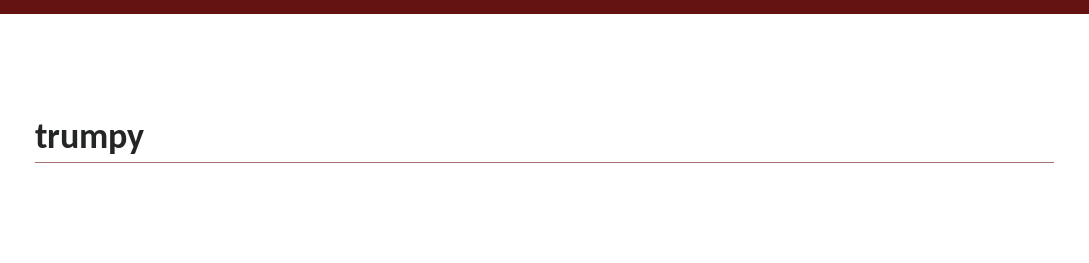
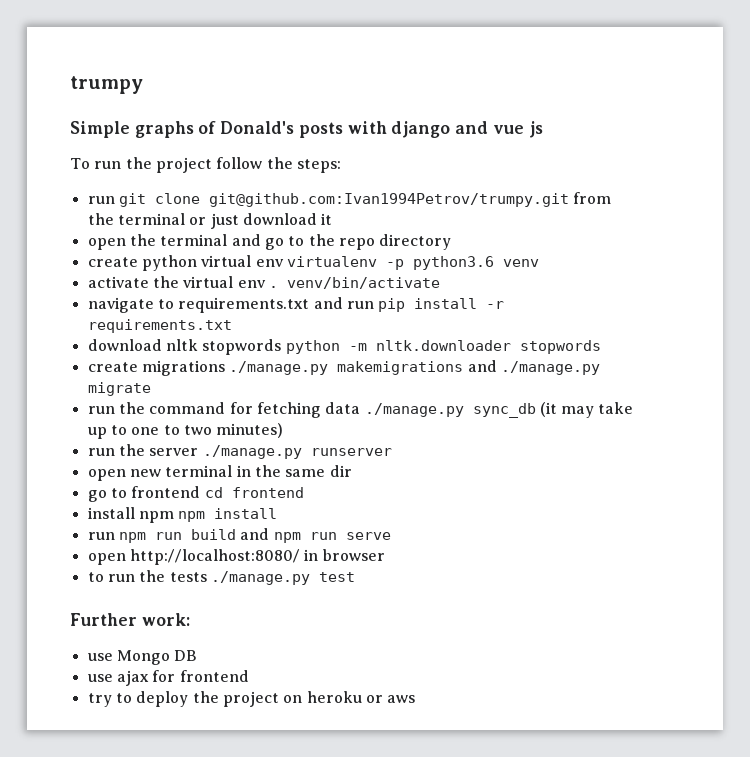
(144, 139) none -> [70,121,543,138] [70,157,341,173] [87,192,612,207] [87,213,333,229] [87,234,452,250] [87,255,539,271] [87,276,440,289] [87,297,505,313] [87,319,232,333] [87,339,601,355] [87,360,600,376] [87,382,151,396] [87,402,634,418] [87,423,284,439] [87,444,392,459] [87,465,352,481] [87,486,304,502] [87,507,278,523] [87,528,391,543] [87,549,385,565] [87,570,355,585] [70,613,190,626] [87,650,198,665] [87,670,249,686] [87,691,416,707] // Simple graphs of Donald's posts with django and vue js // To run the project follow the steps: // run git clone git@github.com:Ivan1994Petrov/trumpy.git from the terminal or just download it // open the terminal and go to the repo directory // create python virtual env virtualenv -p python3.6 venv // activate the virtual env . venv/bin/activate // navigate to requirements.txt and run pip install -r requirements.txt // download nltk stopwords python -m nltk.downloader stopwords // create migrations ./manage.py makemigrations and ./manage.py migrate // run the command for fetching data ./manage.py sync_db (it may take up to one to two minutes) // run the server ./manage.py runserver // open new terminal in the same dir // go to frontend cd frontend // install npm npm install // run npm run build and npm run serve // open http://localhost:8080/ in browser // to run the tests ./manage.py test // Further work: // use Mongo DB // use ajax for frontend // try to deploy the project on heroku or aws

